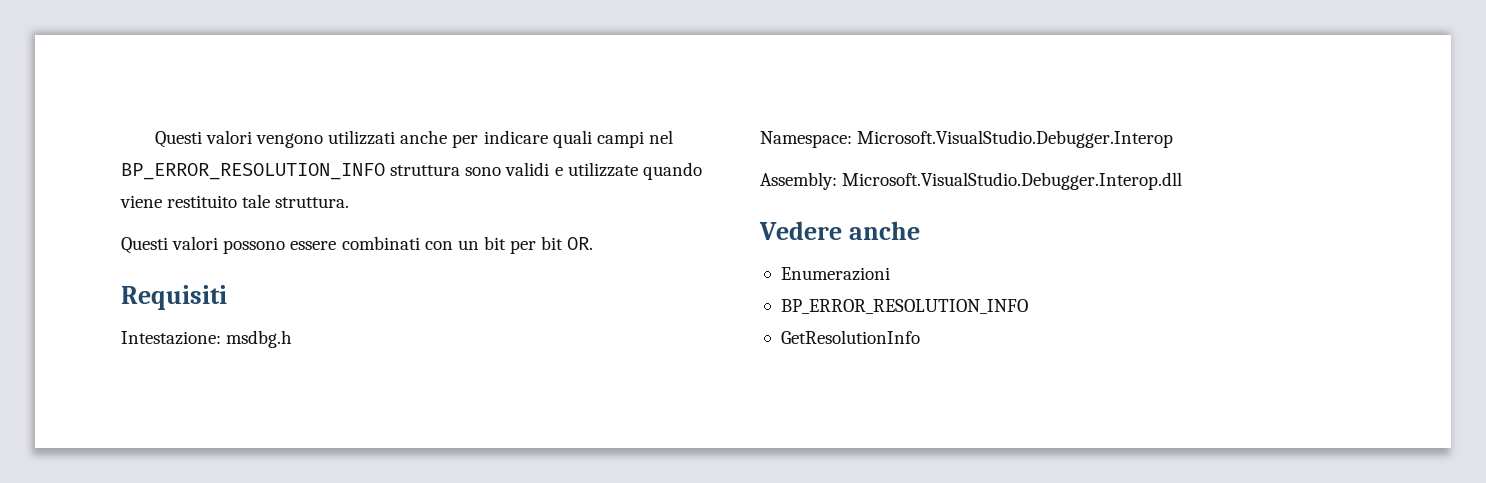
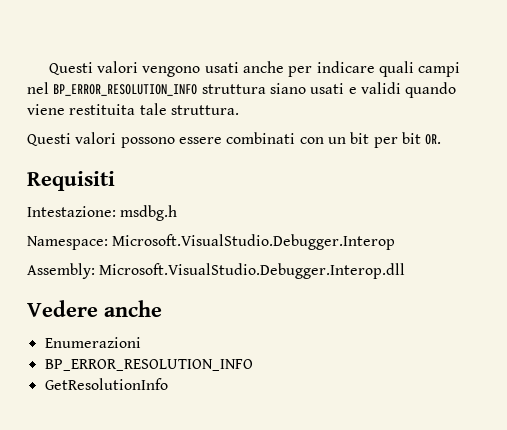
[328,130,396,145] utilizzati -> [204,62,239,73] usati
[465,162,638,177] sono validi e utilizzate -> [269,82,401,94] siano usati e validi
[167,195,238,208] restituito -> [69,104,136,115] restituita

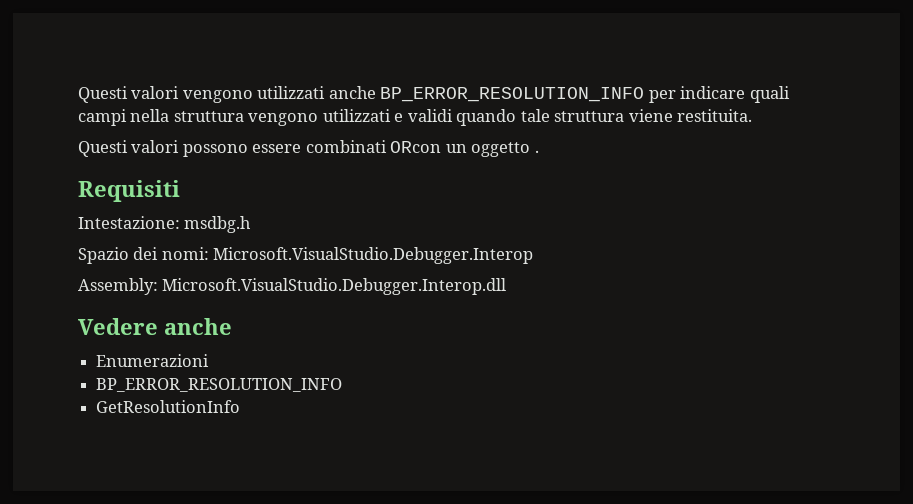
[204,61,284,73] usati anche -> [257,86,645,102] utilizzati anche BP_ERROR_RESOLUTION_INFO
[27,82,457,98] [27,103,239,115] nel BP_ERROR_RESOLUTION_INFO struttura siano usati e validi quando viene restituita tale struttura. -> [130,109,753,126] nella struttura vengono utilizzati e validi quando tale struttura viene restituita.
[299,132,442,148] con un bit per bit OR. -> [390,141,539,157] ORcon un oggetto .
[27,236,108,250] Namespace: -> [78,247,209,264] Spazio dei nomi:

